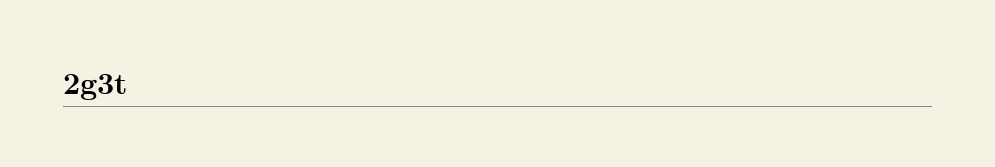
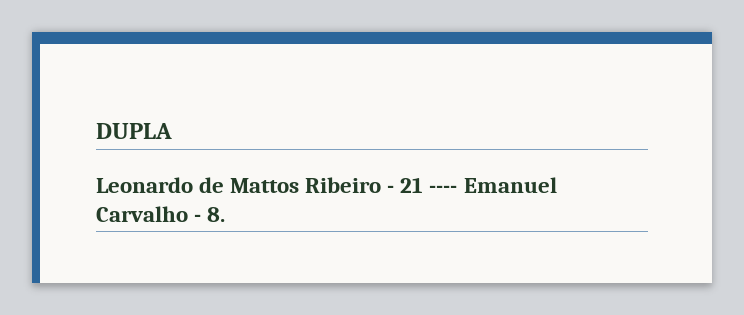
[63,74,127,100] 2g3t -> [96,123,172,139] [96,177,557,193] [96,206,226,222] DUPLA // Leonardo de Mattos Ribeiro - 21 ---- Emanuel Carvalho - 8.

